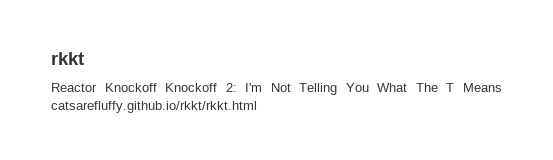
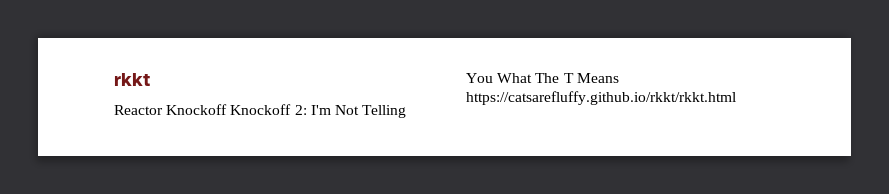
[51,101,257,113] catsarefluffy.github.io/rkkt/rkkt.html -> [466,91,736,105] https://catsarefluffy.github.io/rkkt/rkkt.html

